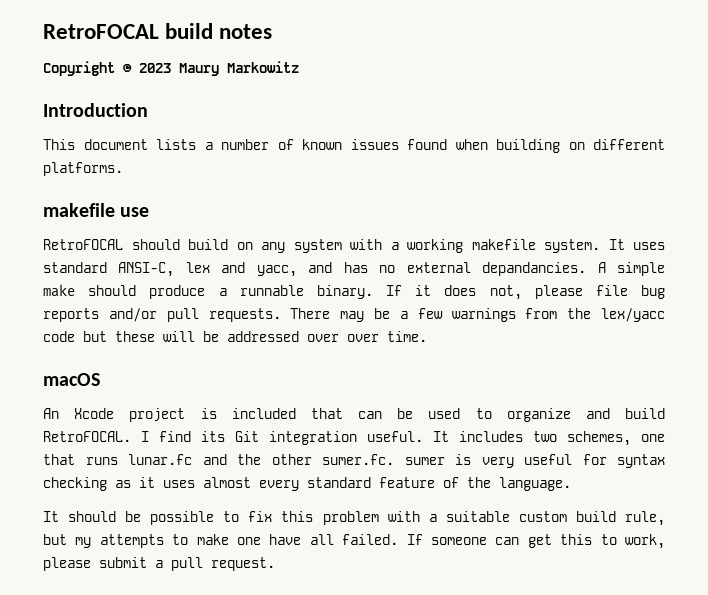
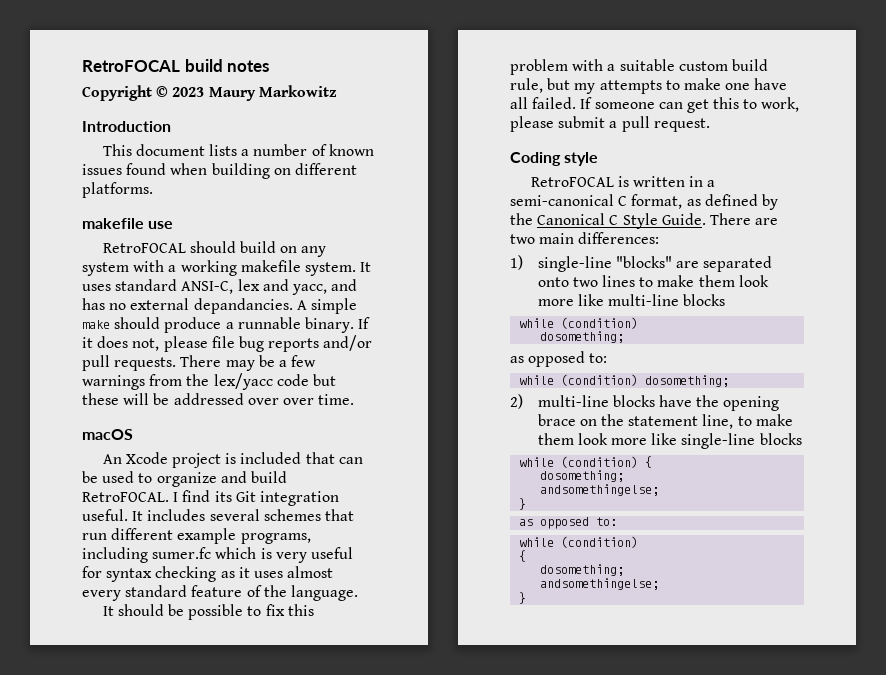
[533,431,665,446] [43,454,445,465] two schemes, one that runs lunar.fc and the other sumer.fc. sumer -> [209,509,354,521] [82,528,311,544] [82,547,257,563] several schemes that run different example programs, including sumer.fc which
(275, 564) none -> [510,152,599,166] [530,176,716,187] [510,194,778,210] [510,213,779,229] [510,232,660,244] [510,255,773,272] [537,275,769,287] [537,294,726,306] [519,317,639,329] [540,331,625,343] [510,351,608,367] [519,374,730,387] [510,394,780,411] [537,414,793,429] [537,433,802,449] [519,456,653,468] [540,470,625,482] [540,484,660,496] [519,498,527,510] [519,517,618,529] [519,536,639,548] [519,550,527,562] [540,564,625,576] [540,578,660,590] [519,592,527,604] // Coding style // RetroFOCAL is written in a semi-canonical C format, as defined by the Canonical C Style Guide. There are two main differences: // 1) single-line "blocks" are separated onto two lines to make them look more like multi-line blocks // while (condition) // dosomething; // as opposed to: // while (condition) dosomething; // 2) multi-line blocks have the opening brace on the statement line, to make them look more like single-line blocks // while (condition) { // dosomething; // andsomethingelse; // } // as opposed to: // while (condition) // { // dosomething; // andsomethingelse; // }

